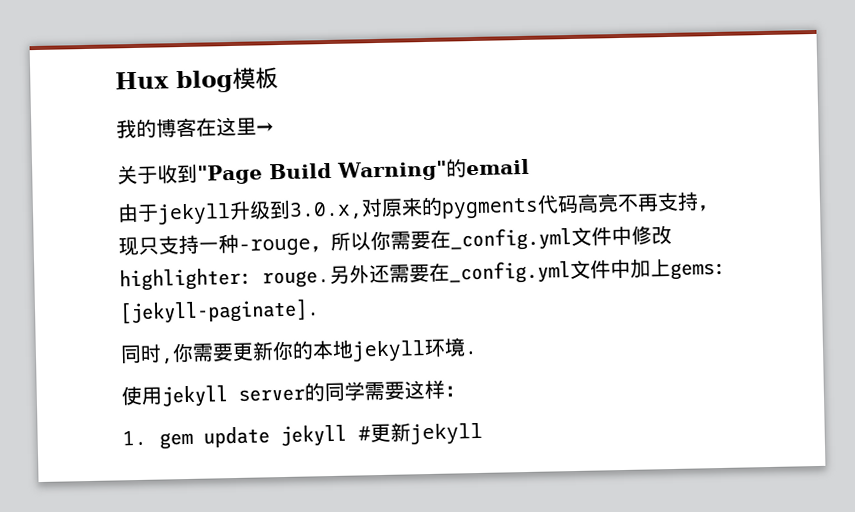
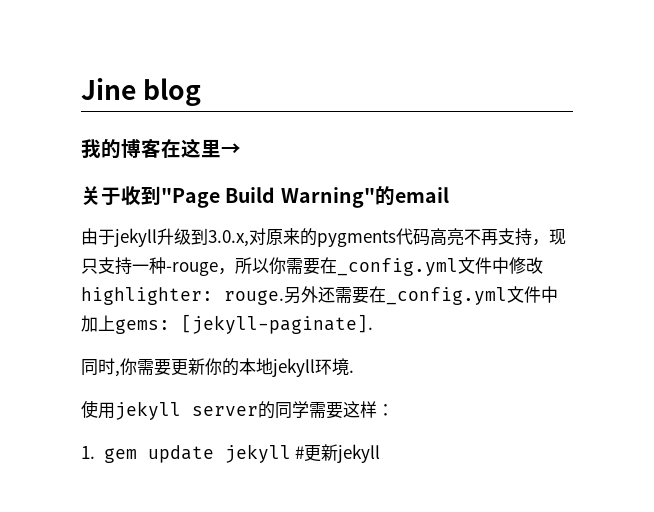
[115,71,169,90] Hux -> [81,78,136,100] Jine
[232,67,279,90] 模板 -> (202, 92) none

